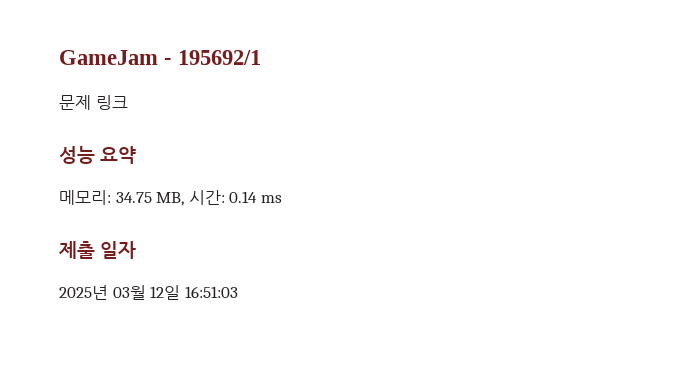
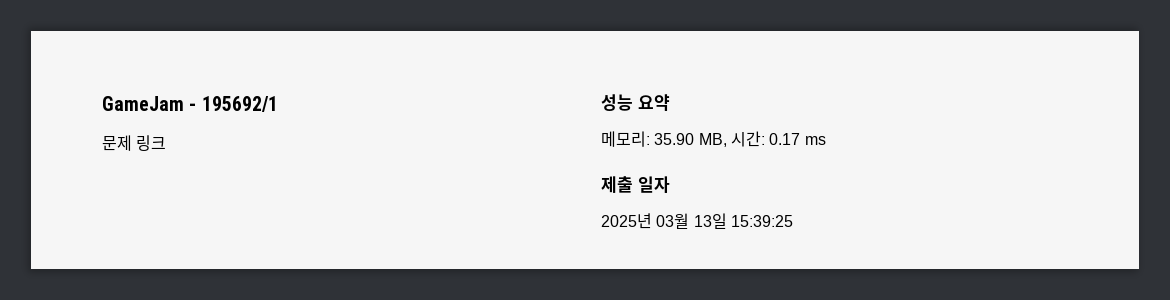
[115,192,152,203] 34.75 -> [654,133,695,145] 35.90
[229,191,258,203] 0.14 -> [769,133,801,145] 0.17
[150,285,238,300] 12일 16:51:03 -> [693,213,793,229] 13일 15:39:25

